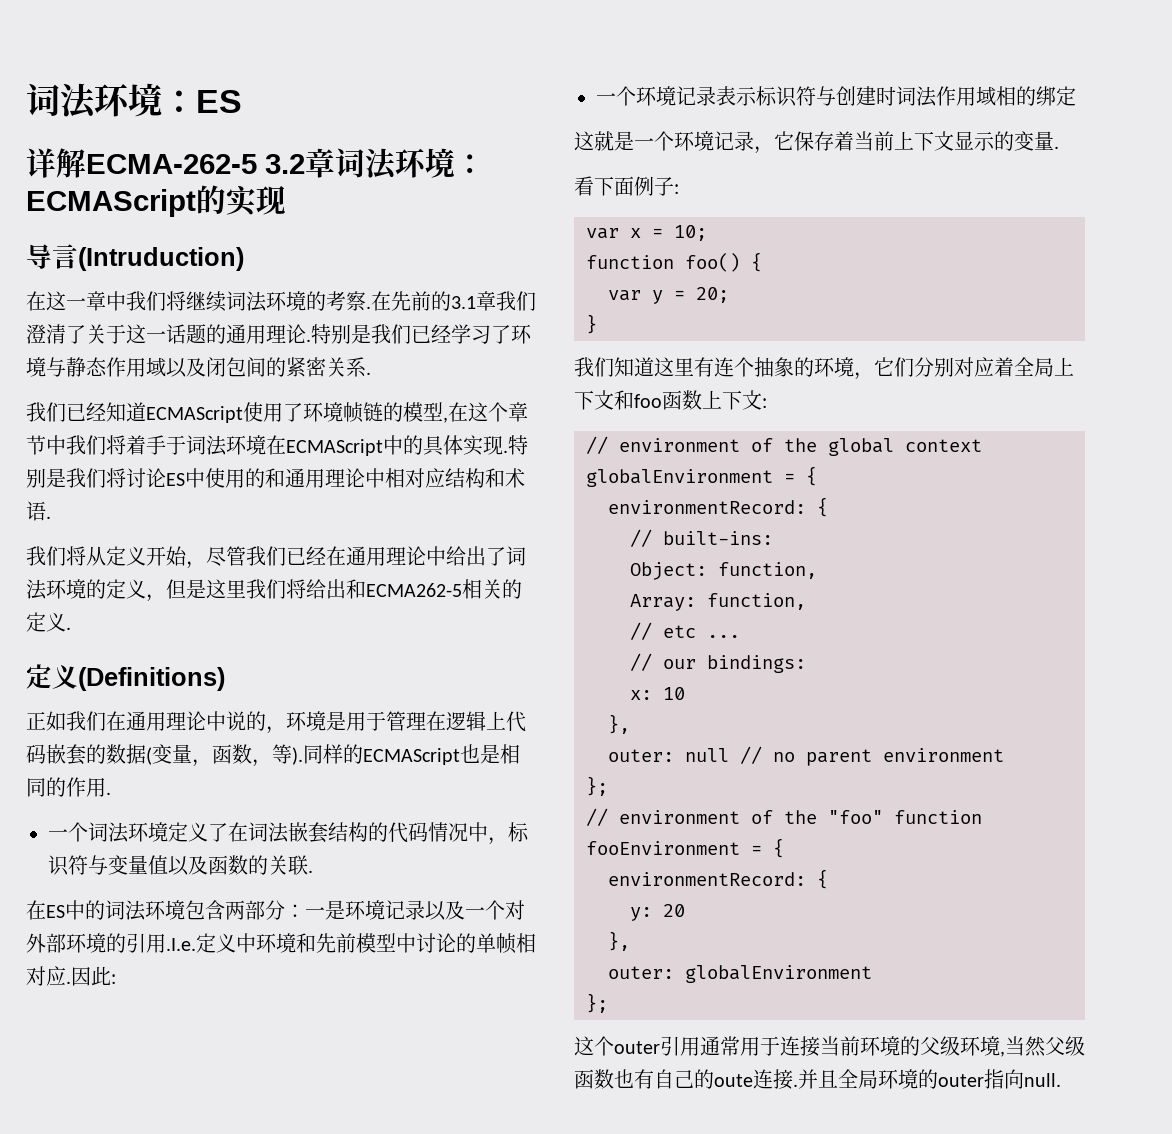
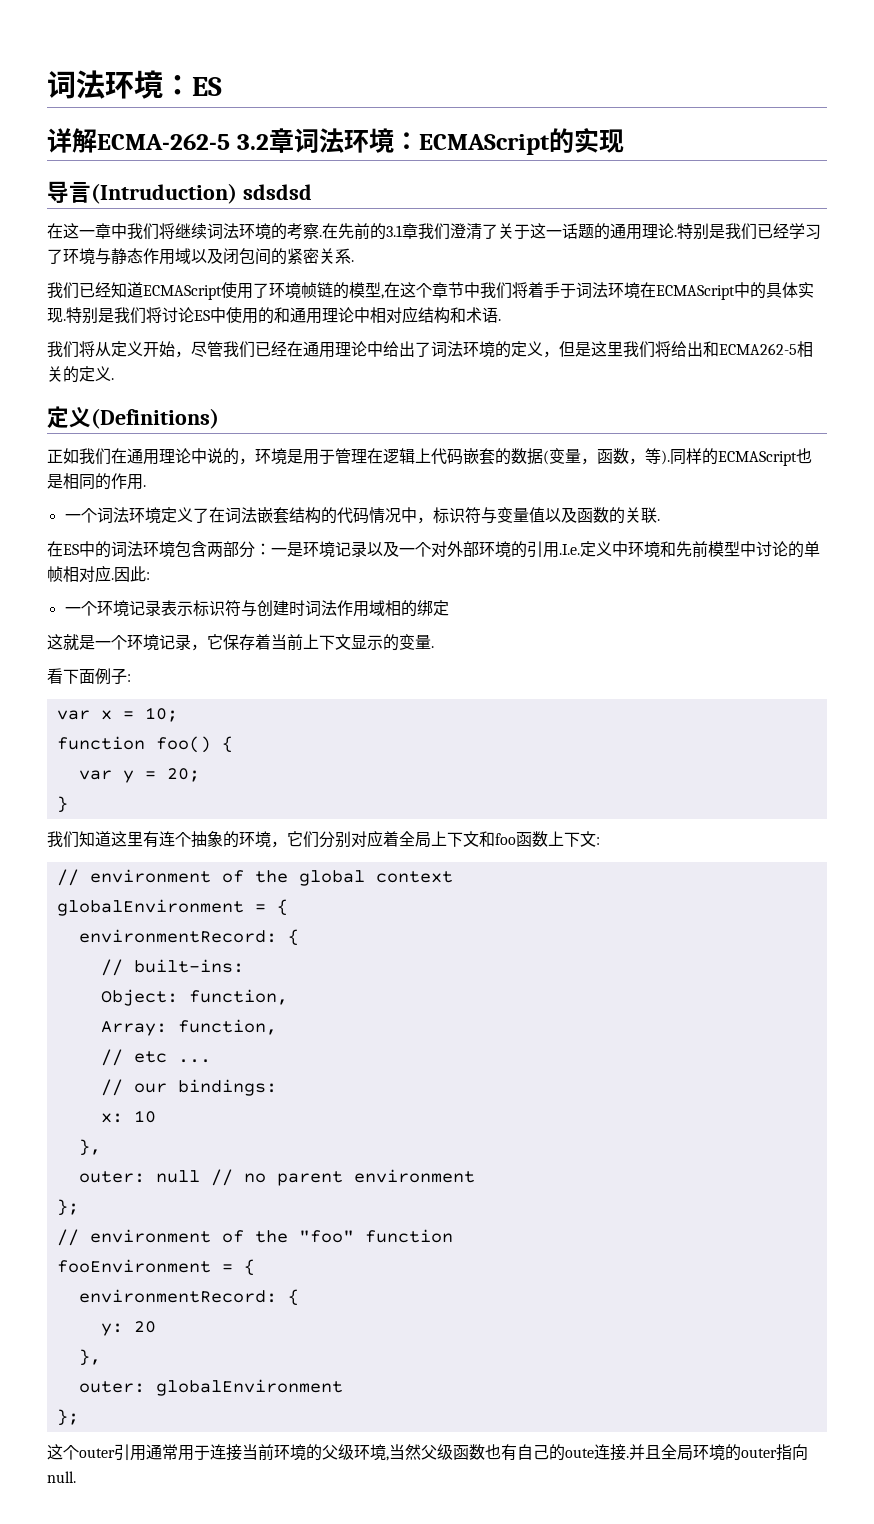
(244, 259) none -> [242,184,312,200] sdsdsd

